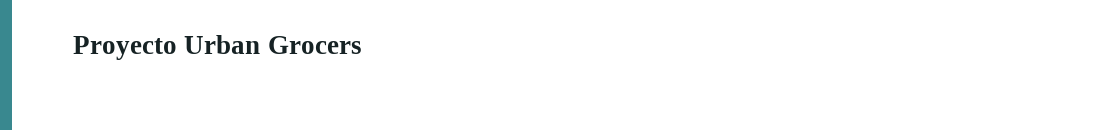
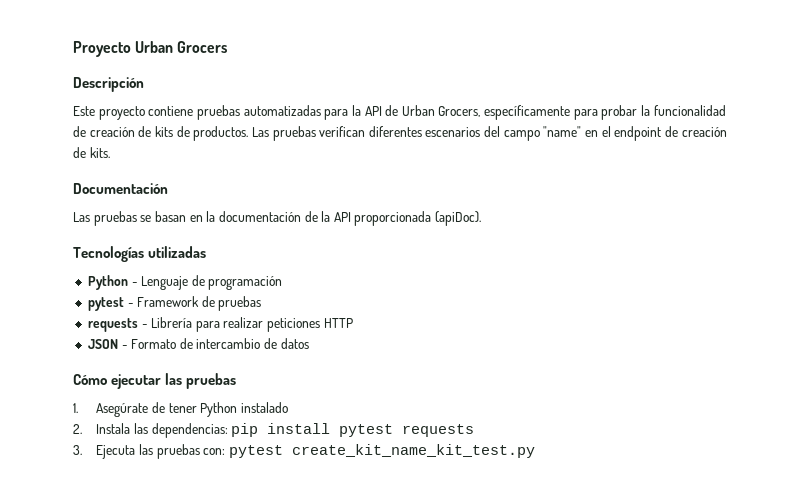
(362, 45) none -> [73,77,144,92] [73,105,726,120] [73,126,727,141] [73,147,110,158] [73,183,168,194] [73,211,482,226] [73,246,207,262] [87,275,283,290] [87,296,262,311] [87,317,353,332] [87,338,309,349] [73,373,237,389] [73,402,289,417] [73,423,475,438] [73,444,536,459] // Descripción // Este proyecto contiene pruebas automatizadas para la API de Urban Grocers, específicamente para probar la funcionalidad de creación de kits de productos. Las pruebas verifican diferentes escenarios del campo "name" en el endpoint de creación de kits. // Documentación // Las pruebas se basan en la documentación de la API proporcionada (apiDoc). // Tecnologías utilizadas // Python - Lenguaje de programación // pytest - Framework de pruebas // requests - Librería para realizar peticiones HTTP // JSON - Formato de intercambio de datos // Cómo ejecutar las pruebas // 1. Asegúrate de tener Python instalado // 2. Instala las dependencias: pip install pytest requests // 3. Ejecuta las pruebas con: pytest create_kit_name_kit_test.py

